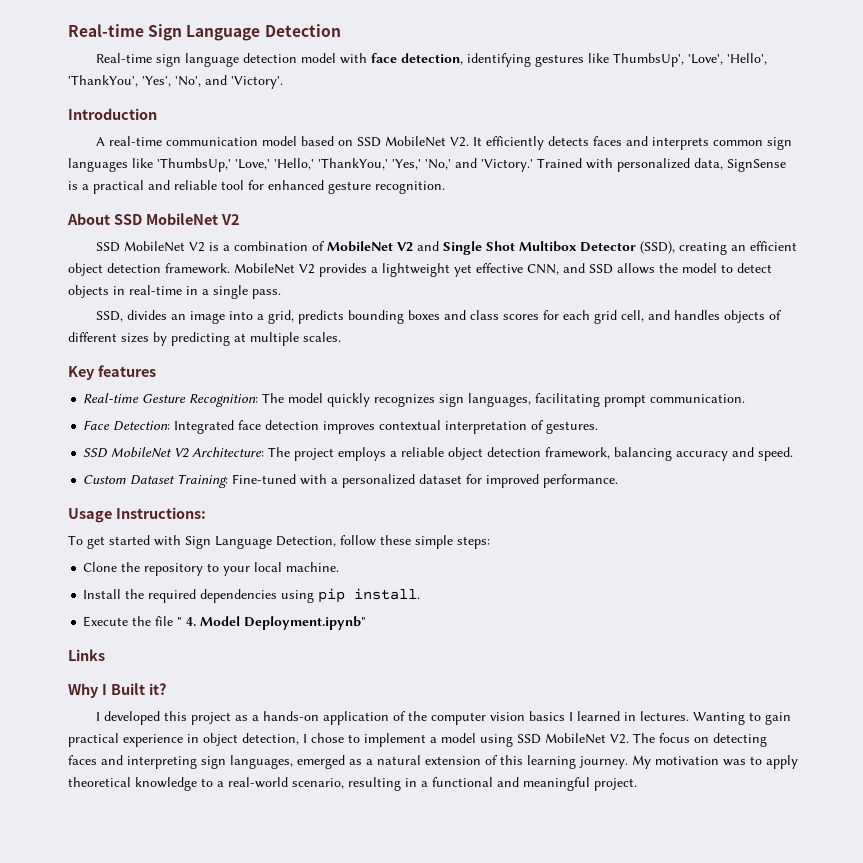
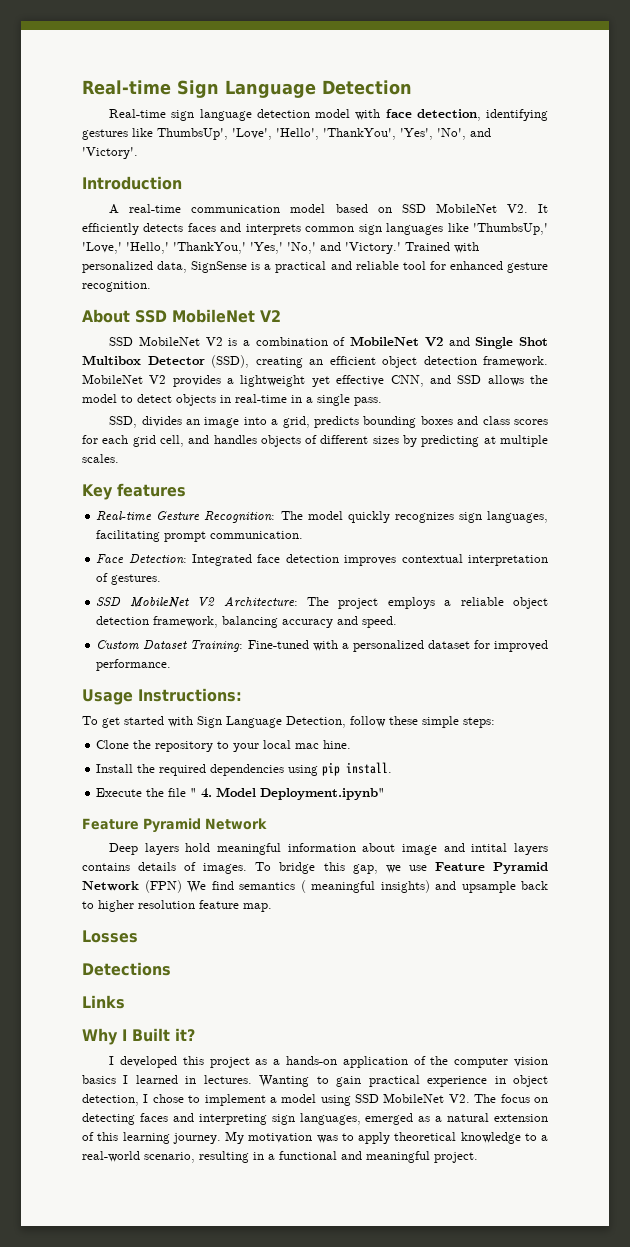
[286,562,340,572] machine. -> [295,740,352,749] mac hine.
(367, 623) none -> [82,818,267,833] [109,843,548,855] [82,862,548,874] [82,880,548,893] [82,900,272,912] [82,930,138,943] [82,962,171,976] // Feature Pyramid Network // Deep layers hold meaningful information about image and intital layers contains details of images. To bridge this gap, we use Feature Pyramid Network (FPN) We find semantics ( meaningful insights) and upsample back to higher resolution feature map. // Losses // Detections

